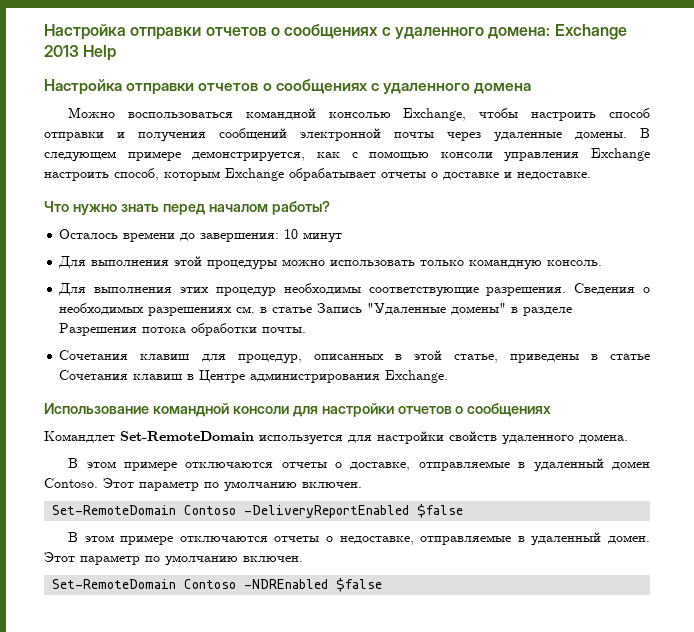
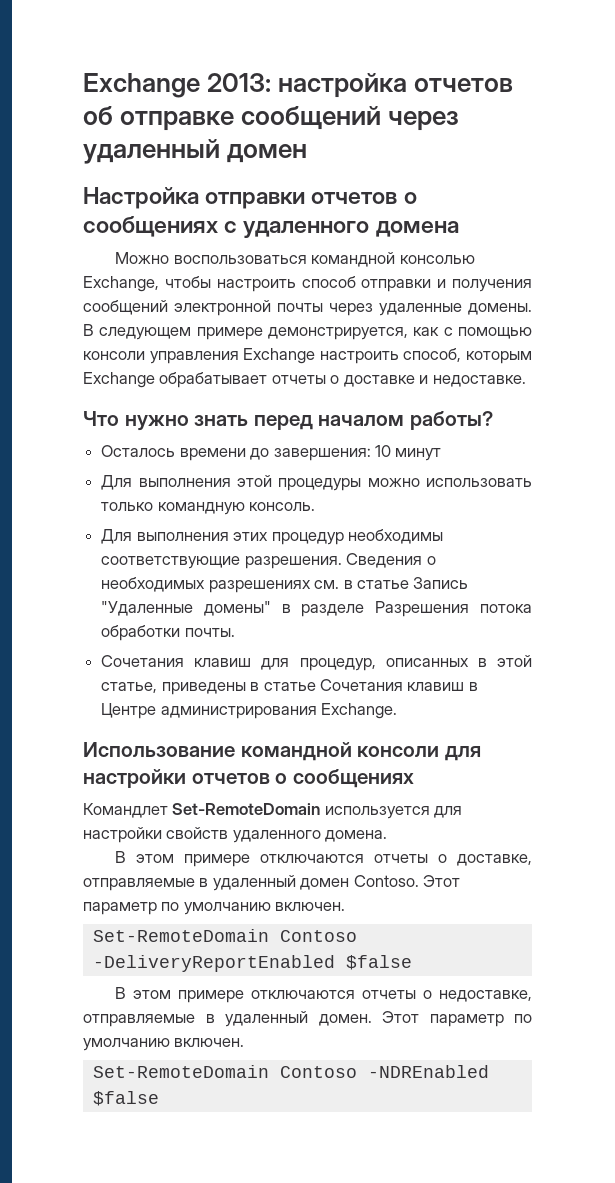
[44,24,627,40] [44,45,117,61] Настройка отправки отчетов о сообщениях с удаленного домена: Exchange 2013 Help -> [83,73,514,98] [83,106,460,131] [83,139,308,164] Exchange 2013: настройка отчетов об отправке сообщений через удаленный домен

